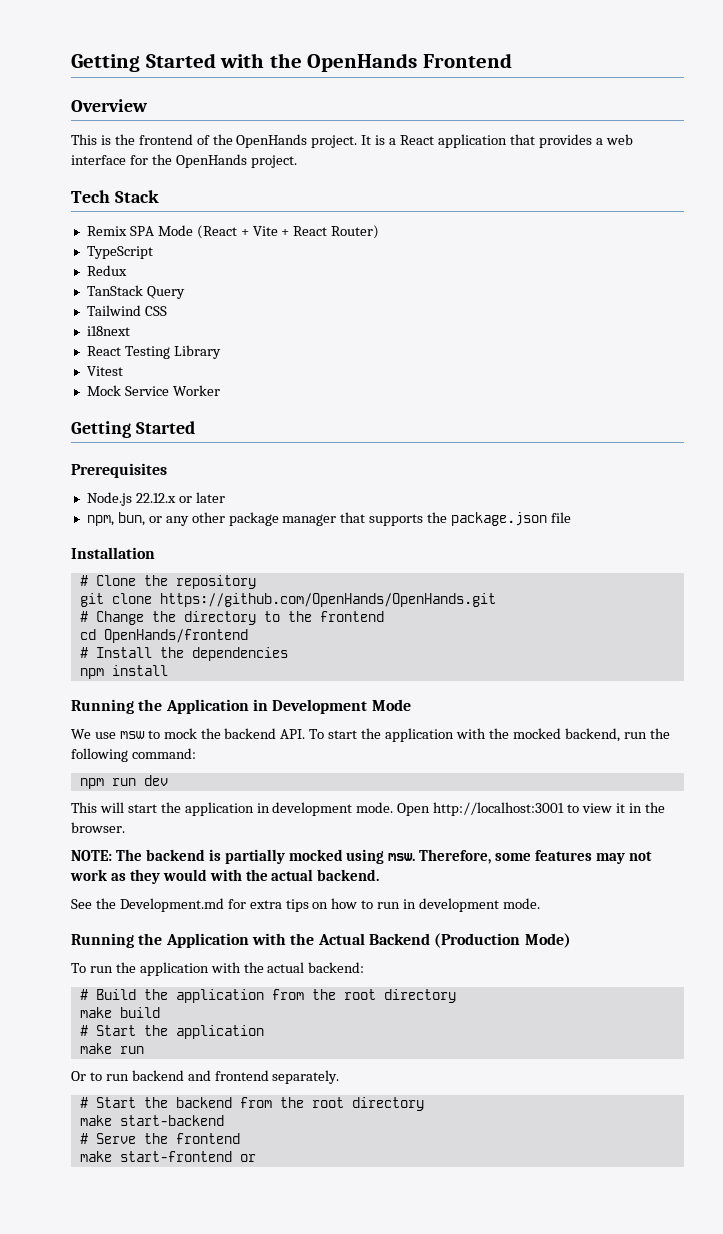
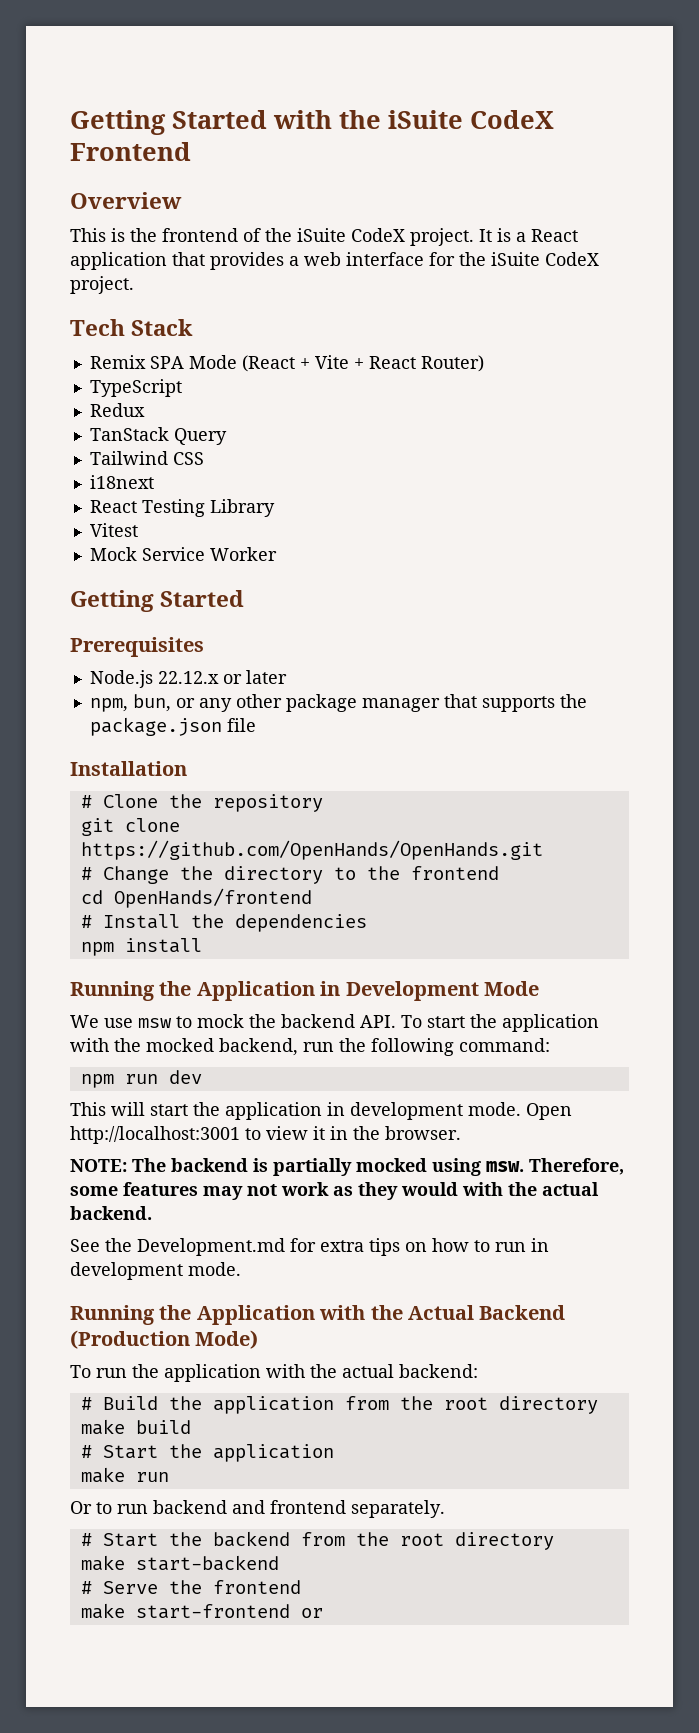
[307,53,418,72] OpenHands -> [388,110,554,129] iSuite CodeX
[236,134,308,148] OpenHands -> [297,228,405,242] iSuite CodeX
[175,154,247,168] OpenHands -> [491,252,599,266] iSuite CodeX

